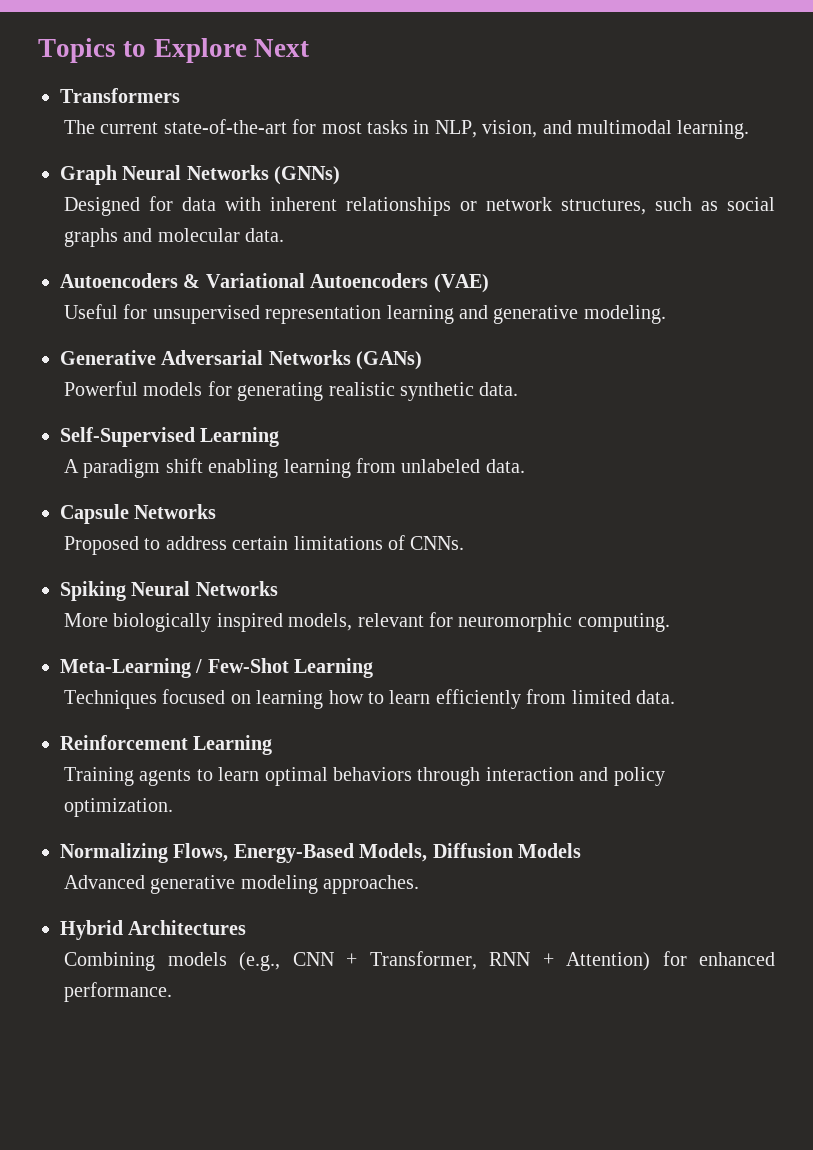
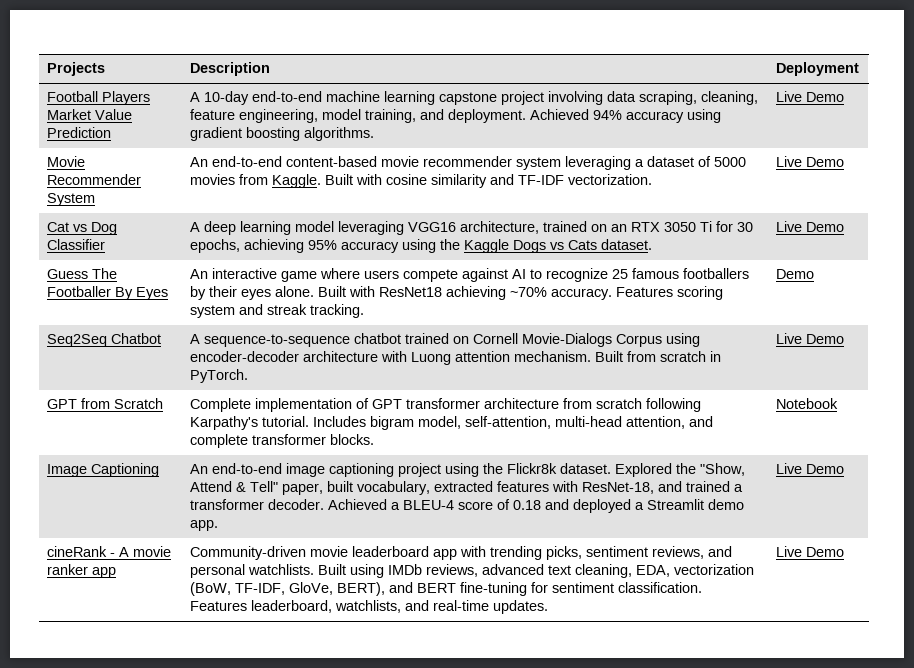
[38,38,309,63] [60,88,180,103] [64,119,750,139] [60,165,341,185] [64,196,775,216] [64,228,285,247] [60,273,489,293] [64,304,666,324] [60,350,423,370] [64,381,519,401] [60,427,280,447] [64,458,525,478] [60,504,217,524] [64,535,465,555] [60,581,278,601] [64,612,670,632] [60,658,374,678] [64,689,676,709] [60,735,273,755] [64,767,665,786] [64,798,174,817] [60,843,581,863] [64,875,420,894] [60,920,247,940] [64,951,775,971] [64,982,173,1002] Topics to Explore Next // Transformers // The current state-of-the-art for most tasks in NLP, vision, and multimodal learning. // Graph Neural Networks (GNNs) // Designed for data with inherent relationships or network structures, such as social graphs and molecular data. // Autoencoders & Variational Autoencoders (VAE) // Useful for unsupervised representation learning and generative modeling. // Generative Adversarial Networks (GANs) // Powerful models for generating realistic synthetic data. // Self-Supervised Learning // A paradigm shift enabling learning from unlabeled data. // Capsule Networks // Proposed to address certain limitations of CNNs. // Spiking Neural Networks // More biologically inspired models, relevant for neuromorphic computing. // Meta-Learning / Few-Shot Learning // Techniques focused on learning how to learn efficiently from limited data. // Reinforcement Learning // Training agents to learn optimal behaviors through interaction and policy optimization. // Normalizing Flows, Energy-Based Models, Diffusion Models // Advanced generative modeling approaches. // Hybrid Architectures // Combining models (e.g., CNN + Transformer, RNN + Attention) for enhanced performance. -> [46,62,105,76] [189,62,270,76] [775,62,859,76] [46,91,150,105] [46,109,132,120] [46,127,111,138] [189,91,758,105] [189,109,721,123] [189,127,374,141] [775,91,844,102] [46,156,85,167] [46,174,141,185] [46,193,95,206] [189,156,746,170] [189,174,652,188] [775,156,844,167] [46,222,117,235] [46,239,105,250] [189,221,753,235] [189,239,652,253] [775,221,844,232] [46,268,117,279] [46,286,168,300] [189,268,749,282] [189,286,723,300] [189,304,364,318] [775,269,814,279] [46,333,161,347] [189,333,700,347] [189,351,721,365] [189,369,248,383] [775,333,844,344] [46,398,163,409] [189,398,701,412] [189,416,713,430] [189,434,374,448] [775,398,838,409] [46,463,159,477] [189,463,745,477] [189,481,743,495] [189,499,744,513] [189,520,218,531] [775,463,844,474] [46,546,171,557] [46,564,116,578] [189,546,732,560] [189,564,754,578] [189,582,702,596] [189,600,548,614] [775,546,844,557] Projects | Description | Deployment // Football Players Market Value Prediction | A 10-day end-to-end machine learning capstone project involving data scraping, cleaning, feature engineering, model training, and deployment. Achieved 94% accuracy using gradient boosting algorithms. | Live Demo // Movie Recommender System | An end-to-end content-based movie recommender system leveraging a dataset of 5000 movies from Kaggle. Built with cosine similarity and TF-IDF vectorization. | Live Demo // Cat vs Dog Classifier | A deep learning model leveraging VGG16 architecture, trained on an RTX 3050 Ti for 30 epochs, achieving 95% accuracy using the Kaggle Dogs vs Cats dataset. | Live Demo // Guess The Footballer By Eyes | An interactive game where users compete against AI to recognize 25 famous footballers by their eyes alone. Built with ResNet18 achieving ~70% accuracy. Features scoring system and streak tracking. | Demo // Seq2Seq Chatbot | A sequence-to-sequence chatbot trained on Cornell Movie-Dialogs Corpus using encoder-decoder architecture with Luong attention mechanism. Built from scratch in PyTorch. | Live Demo // GPT from Scratch | Complete implementation of GPT transformer architecture from scratch following Karpathy's tutorial. Includes bigram model, self-attention, multi-head attention, and complete transformer blocks. | Notebook // Image Captioning | An end-to-end image captioning project using the Flickr8k dataset. Explored the "Show, Attend & Tell" paper, built vocabulary, extracted features with ResNet-18, and trained a transformer decoder. Achieved a BLEU-4 score of 0.18 and deployed a Streamlit demo app. | Live Demo // cineRank - A movie ranker app | Community-driven movie leaderboard app with trending picks, sentiment reviews, and personal watchlists. Built using IMDb reviews, advanced text cleaning, EDA, vectorization (BoW, TF-IDF, GloVe, BERT), and BERT fine-tuning for sentiment classification. Features leaderboard, watchlists, and real-time updates. | Live Demo

